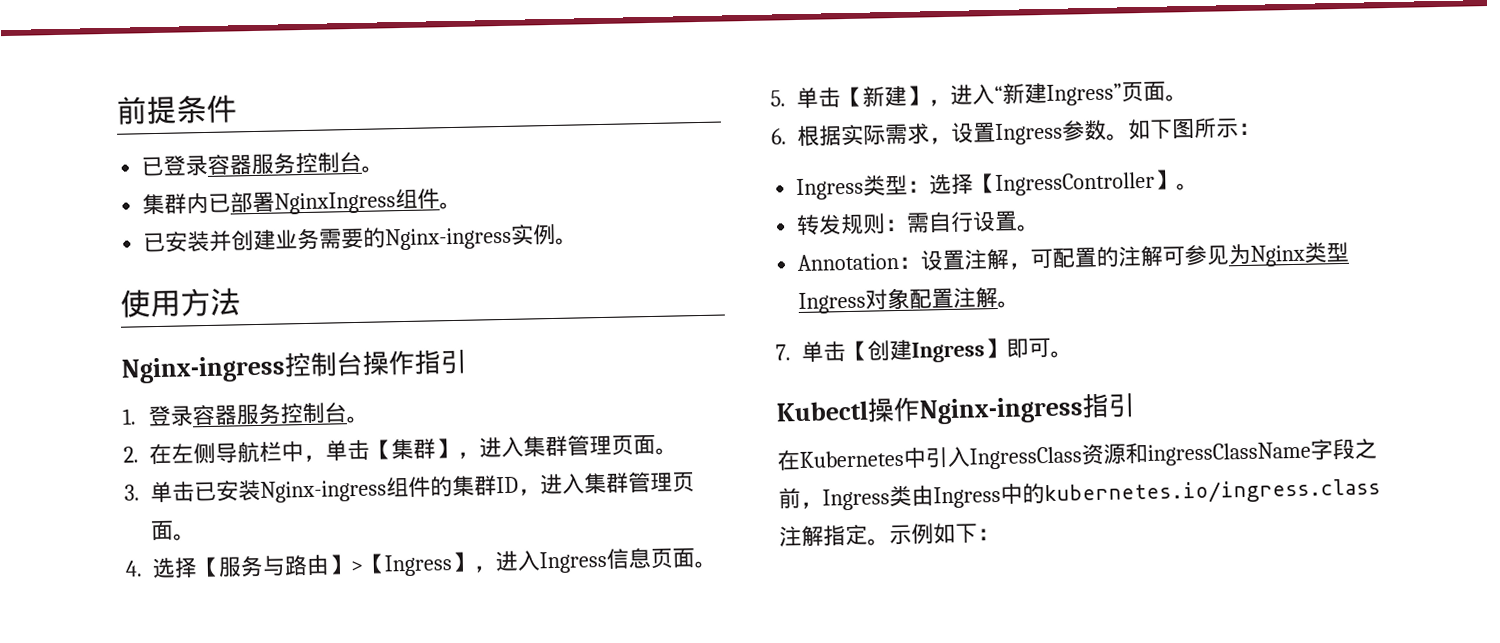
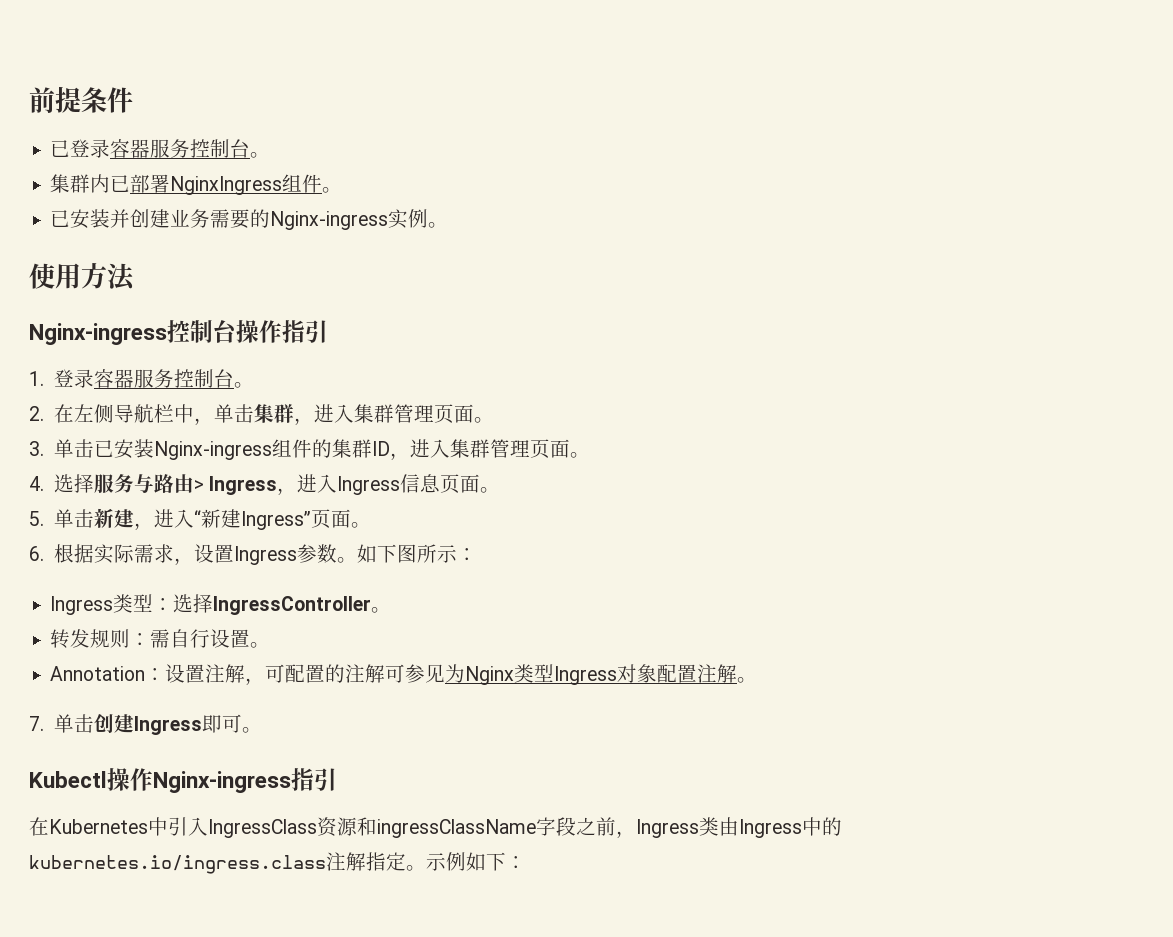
[369,437,459,461] 【集群】 -> [253,404,294,423] 集群
[196,556,220,578] 【 -> (94, 483) none
[328,551,475,577] 】>【Ingress】 -> [193,476,278,495] > Ingress
[840,85,930,108] 【新建】 -> [93,508,134,528] 新建
[973,169,1178,197] 【IngressController】 -> [213,596,372,615] IngressController
[845,340,869,362] 【 -> (94, 723) none
[984,337,1008,359] 】 -> (202, 725) none

